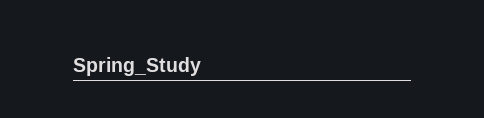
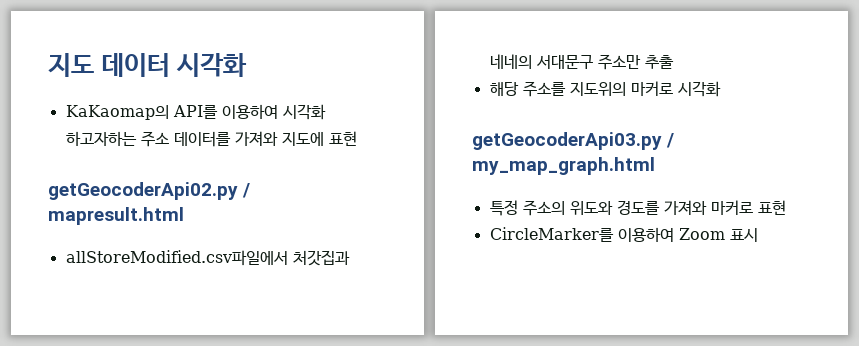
[73,57,201,76] Spring_Study -> [48,53,247,77] [65,104,326,120] [65,131,357,147] [48,182,251,200] [48,207,184,225] [65,250,350,266] [489,54,674,70] [489,81,721,97] [472,132,675,150] [472,157,655,175] [489,200,786,216] [489,227,758,242] 지도 데이터 시각화 // KaKaomap의 API를 이용하여 시각화 하고자하는 주소 데이터를 가져와 지도에 표현 // getGeocoderApi02.py / mapresult.html // allStoreModified.csv파일에서 처갓집과 네네의 서대문구 주소만 추출 // 해당 주소를 지도위의 마커로 시각화 // getGeocoderApi03.py / my_map_graph.html // 특정 주소의 위도와 경도를 가져와 마커로 표현 // CircleMarker를 이용하여 Zoom 표시

